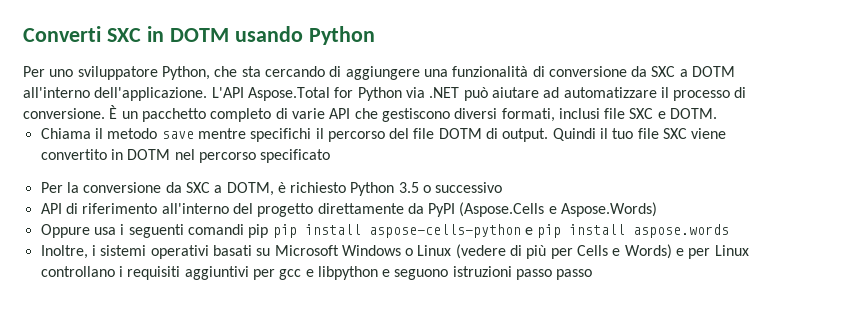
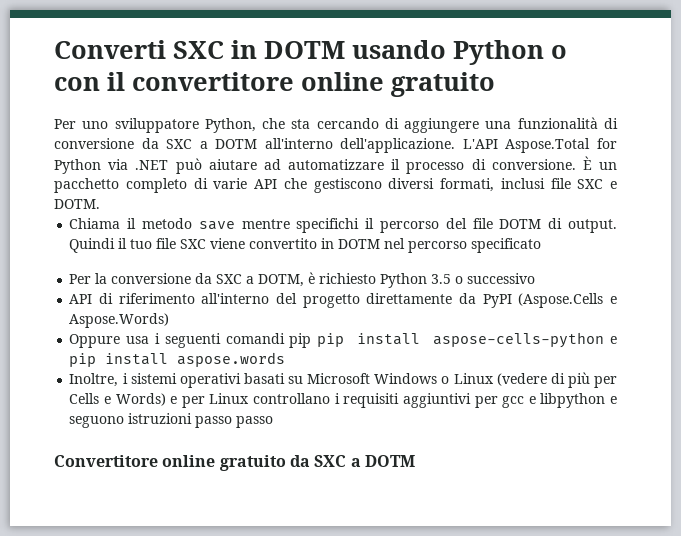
(375, 35) none -> [551,45,567,59] [54,72,495,97] o con il convertitore online gratuito
(593, 274) none -> [54,455,415,471] // Convertitore online gratuito da SXC a DOTM

